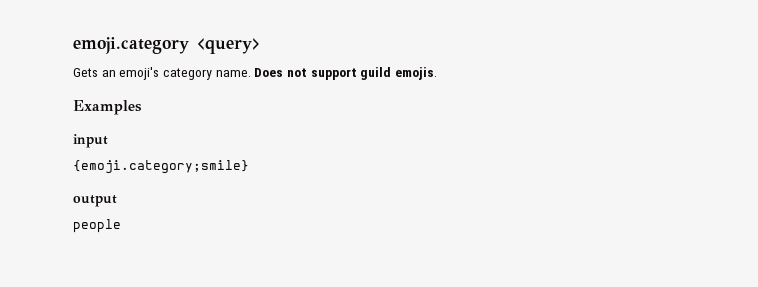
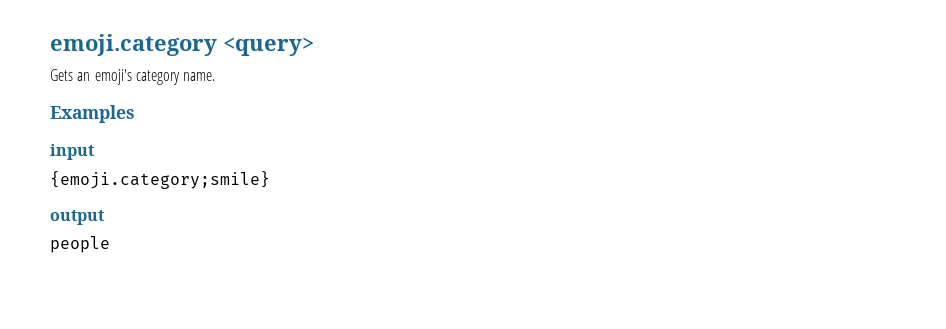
[254,67,437,80] Does not support guild emojis. -> (216, 76) none

